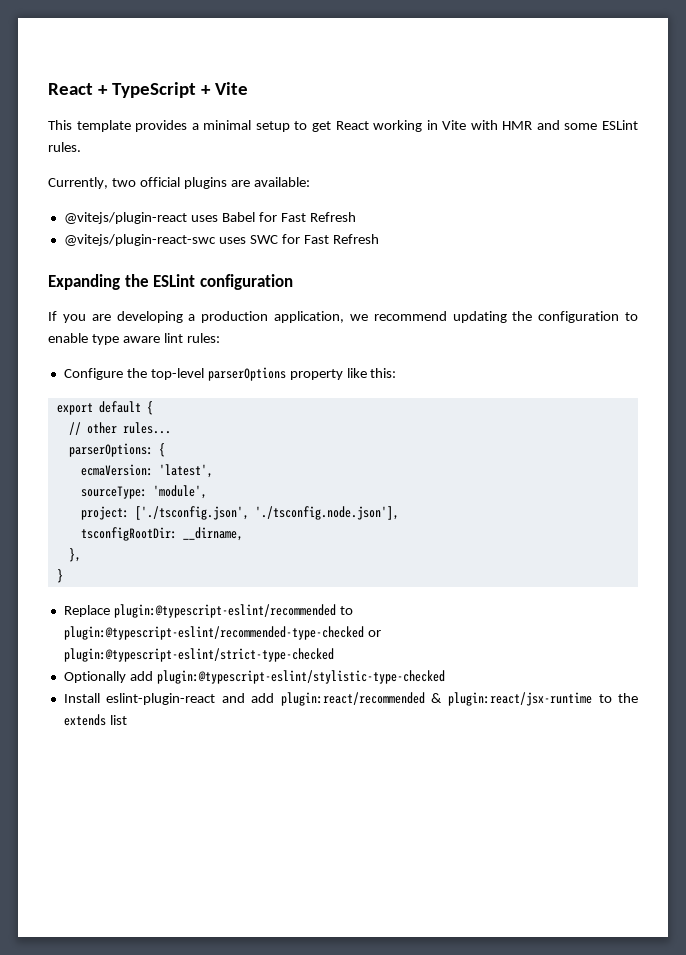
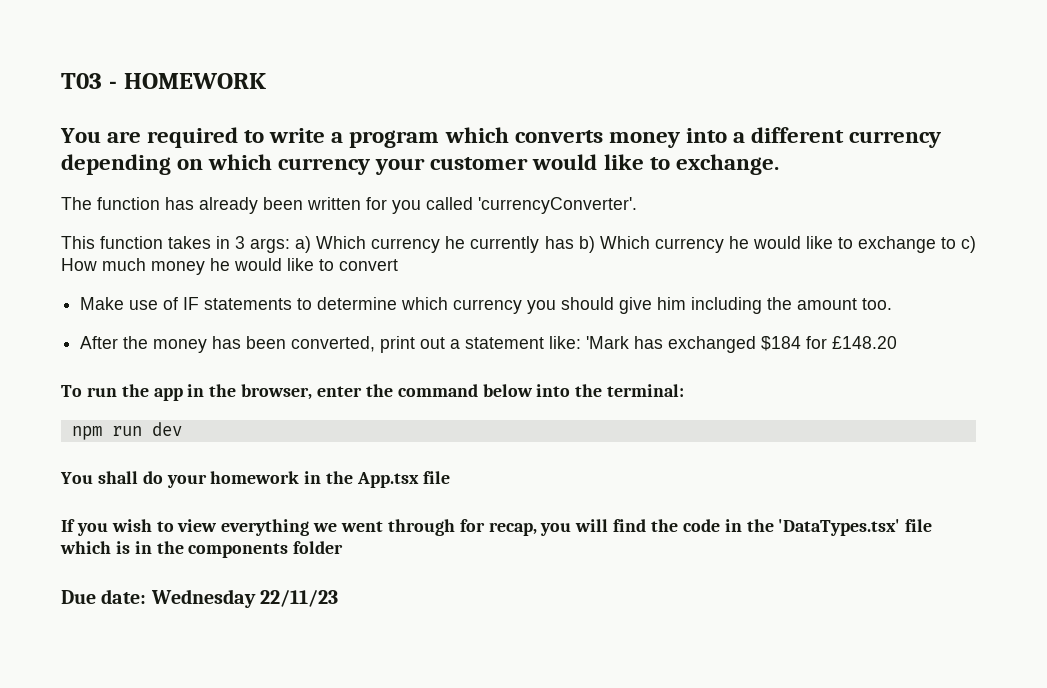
[48,82,248,98] [48,120,638,132] [48,142,81,152] [48,177,310,189] [63,212,356,224] [63,234,379,246] [48,274,293,290] [48,311,638,323] [48,333,220,345] [63,367,397,381] [56,401,153,415] [68,422,171,435] [68,443,165,457] [80,464,213,478] [80,485,207,499] [80,506,399,520] [80,527,243,541] [68,548,81,562] [56,569,63,583] [63,604,353,618] [63,626,381,640] [63,648,334,662] [63,670,445,684] [63,692,639,706] [63,714,127,726] React + TypeScript + Vite // This template provides a minimal setup to get React working in Vite with HMR and some ESLint rules. // Currently, two official plugins are available: // @vitejs/plugin-react uses Babel for Fast Refresh // @vitejs/plugin-react-swc uses SWC for Fast Refresh // Expanding the ESLint configuration // If you are developing a production application, we recommend updating the configuration to enable type aware lint rules: // Configure the top-level parserOptions property like this: // export default { // // other rules... // parserOptions: { // ecmaVersion: 'latest', // sourceType: 'module', // project: ['./tsconfig.json', './tsconfig.node.json'], // tsconfigRootDir: __dirname, // }, // } // Replace plugin:@typescript-eslint/recommended to plugin:@typescript-eslint/recommended-type-checked or plugin:@typescript-eslint/strict-type-checked // Optionally add plugin:@typescript-eslint/stylistic-type-checked // Install eslint-plugin-react and add plugin:react/recommended & plugin:react/jsx-runtime to the extends list -> [61,73,266,89] [60,127,941,148] [61,154,779,175] [61,197,637,214] [61,236,976,253] [61,258,398,275] [80,297,893,314] [80,336,898,353] [61,384,685,401] [71,422,182,440] [60,471,450,488] [61,519,933,536] [60,541,344,558] [61,589,339,608] T03 - HOMEWORK // You are required to write a program which converts money into a different currency depending on which currency your customer would like to exchange. // The function has already been written for you called 'currencyConverter'. // This function takes in 3 args: a) Which currency he currently has b) Which currency he would like to exchange to c) How much money he would like to convert // Make use of IF statements to determine which currency you should give him including the amount too. // After the money has been converted, print out a statement like: 'Mark has exchanged $184 for £148.20 // To run the app in the browser, enter the command below into the terminal: // npm run dev // You shall do your homework in the App.tsx file // If you wish to view everything we went through for recap, you will find the code in the 'DataTypes.tsx' file which is in the components folder // Due date: Wednesday 22/11/23

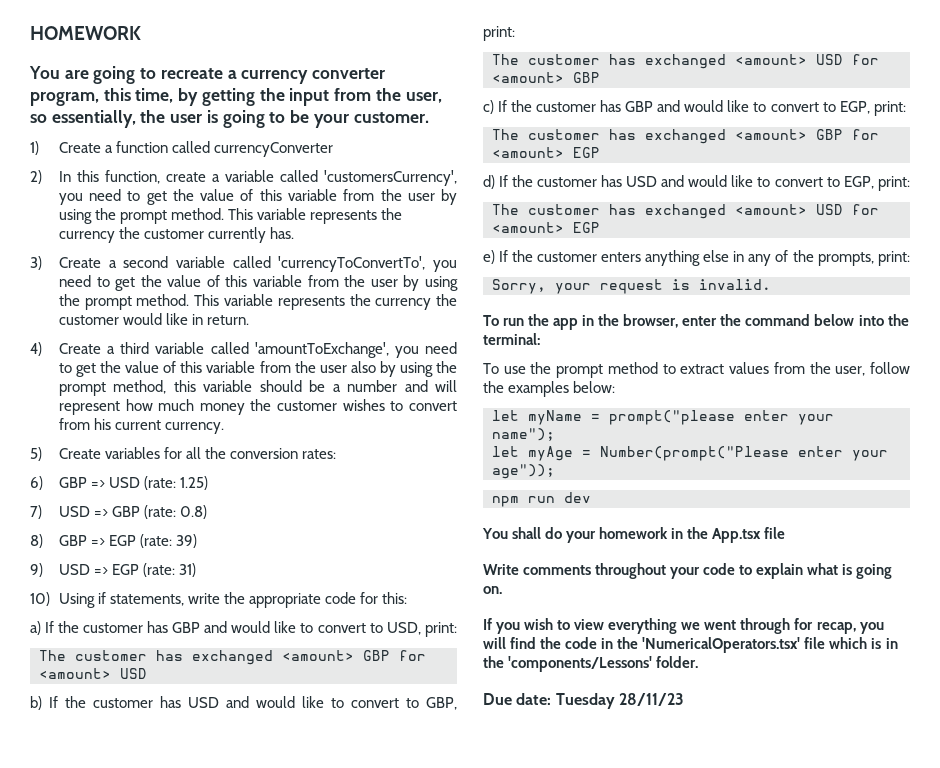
[61,73,117,89] T03 - -> (30, 33) none
[147,127,941,148] [61,154,779,175] [61,197,637,214] [61,236,976,253] [61,258,398,275] [80,297,893,314] [80,336,898,353] required to write a program which converts money into a different currency depending on which currency your customer would like to exchange. // The function has already been written for you called 'currencyConverter'. // This function takes in 3 args: a) Which currency he currently has b) Which currency he would like to exchange to c) How much money he would like to convert // Make use of IF statements to determine which currency you should give him including the amount too. // After the money has been converted, print out a statement like: 'Mark has exchanged $184 for £148.20 -> [93,66,386,84] [30,88,442,106] [30,110,429,128] [30,141,334,157] [30,170,458,186] [58,189,457,205] [58,208,403,224] [58,227,295,243] [30,256,457,272] [58,275,458,291] [58,294,457,310] [58,313,250,325] [30,342,457,358] [58,361,458,377] [58,380,457,396] [58,399,457,415] [58,418,225,434] [30,447,337,461] [30,476,209,490] [30,505,208,519] [30,534,198,548] [30,563,197,577] [30,592,408,608] [30,621,457,637] [39,650,426,665] [39,668,147,679] [30,696,458,710] [483,26,515,41] [492,54,879,69] [492,72,600,83] [483,100,906,116] [492,129,879,144] [492,147,600,158] [483,175,910,191] [492,204,879,219] [492,222,600,233] [483,250,910,266] [492,279,771,294] going to recreate a currency converter program, this time, by getting the input from the user, so essentially, the user is going to be your customer. // 1) Create a function called currencyConverter // 2) In this function, create a variable called 'customersCurrency', you need to get the value of this variable from the user by using the prompt method. This variable represents the currency the customer currently has. // 3) Create a second variable called 'currencyToConvertTo', you need to get the value of this variable from the user by using the prompt method. This variable represents the currency the customer would like in return. // 4) Create a third variable called 'amountToExchange', you need to get the value of this variable from the user also by using the prompt method, this variable should be a number and will represent how much money the customer wishes to convert from his current currency. // 5) Create variables for all the conversion rates: // 6) GBP => USD (rate: 1.25) // 7) USD => GBP (rate: 0.8) // 8) GBP => EGP (rate: 39) // 9) USD => EGP (rate: 31) // 10) Using if statements, write the appropriate code for this: // a) If the customer has GBP and would like to convert to USD, print: // The customer has exchanged <amount> GBP for <amount> USD // b) If the customer has USD and would like to convert to GBP, print: // The customer has exchanged <amount> USD for <amount> GBP // c) If the customer has GBP and would like to convert to EGP, print: // The customer has exchanged <amount> GBP for <amount> EGP // d) If the customer has USD and would like to convert to EGP, print: // The customer has exchanged <amount> USD for <amount> EGP // e) If the customer enters anything else in any of the prompts, print: // Sorry, your request is invalid.
(685, 390) none -> [483,362,910,378] [483,381,616,397] [492,410,834,425] [492,428,555,441] [492,446,888,461] [492,464,555,479] // To use the prompt method to extract values from the user, follow the examples below: // let myName = prompt("please enter your name"); // let myAge = Number(prompt("Please enter your age"));
(450, 477) none -> [483,563,893,579] [483,586,502,594] // Write comments throughout your code to explain what is going on.
[778,519,901,536] 'DataTypes.tsx' -> [642,637,801,653] 'NumericalOperators.tsx'
[188,541,344,558] components folder -> [508,656,699,672] 'components/Lessons' folder.
[150,589,339,608] Wednesday 22/11/23 -> [555,693,684,709] Tuesday 28/11/23

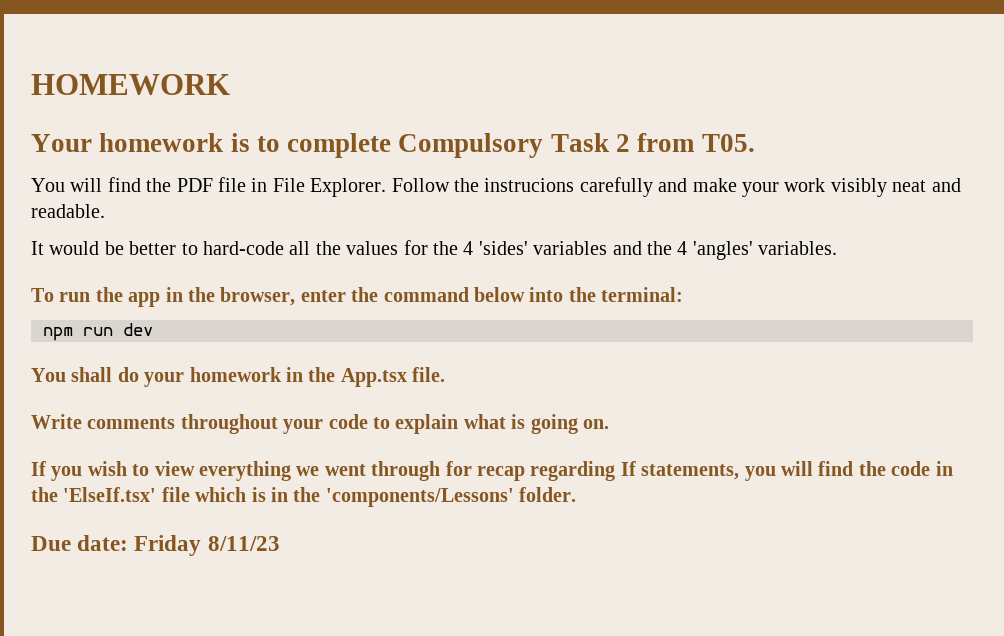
[29,66,386,84] [30,88,442,106] [30,110,429,128] [30,141,334,157] [30,170,458,186] [58,189,457,205] [58,208,403,224] [58,227,295,243] [30,256,457,272] [58,275,458,291] [58,294,457,310] [58,313,250,325] [30,342,457,358] [58,361,458,377] [58,380,457,396] [58,399,457,415] [58,418,225,434] [30,447,337,461] [30,476,209,490] [30,505,208,519] [30,534,198,548] [30,563,197,577] [30,592,408,608] [30,621,457,637] [39,650,426,665] [39,668,147,679] [30,696,458,710] [483,26,515,41] [492,54,879,69] [492,72,600,83] [483,100,906,116] [492,129,879,144] [492,147,600,158] [483,175,910,191] [492,204,879,219] [492,222,600,233] [483,250,910,266] [492,279,771,294] You are going to recreate a currency converter program, this time, by getting the input from the user, so essentially, the user is going to be your customer. // 1) Create a function called currencyConverter // 2) In this function, create a variable called 'customersCurrency', you need to get the value of this variable from the user by using the prompt method. This variable represents the currency the customer currently has. // 3) Create a second variable called 'currencyToConvertTo', you need to get the value of this variable from the user by using the prompt method. This variable represents the currency the customer would like in return. // 4) Create a third variable called 'amountToExchange', you need to get the value of this variable from the user also by using the prompt method, this variable should be a number and will represent how much money the customer wishes to convert from his current currency. // 5) Create variables for all the conversion rates: // 6) GBP => USD (rate: 1.25) // 7) USD => GBP (rate: 0.8) // 8) GBP => EGP (rate: 39) // 9) USD => EGP (rate: 31) // 10) Using if statements, write the appropriate code for this: // a) If the customer has GBP and would like to convert to USD, print: // The customer has exchanged <amount> GBP for <amount> USD // b) If the customer has USD and would like to convert to GBP, print: // The customer has exchanged <amount> USD for <amount> GBP // c) If the customer has GBP and would like to convert to EGP, print: // The customer has exchanged <amount> GBP for <amount> EGP // d) If the customer has USD and would like to convert to EGP, print: // The customer has exchanged <amount> USD for <amount> EGP // e) If the customer enters anything else in any of the prompts, print: // Sorry, your request is invalid. -> [31,133,755,158] [31,177,961,197] [31,204,105,218] [31,240,838,260] Your homework is to complete Compulsory Task 2 from T05. // You will find the PDF file in File Explorer. Follow the instrucions carefully and make your work visibly neat and readable. // It would be better to hard-code all the values for the 4 'sides' variables and the 4 'angles' variables.
[483,362,910,378] [483,381,616,397] [492,410,834,425] [492,428,555,441] [492,446,888,461] [492,464,555,479] // To use the prompt method to extract values from the user, follow the examples below: // let myName = prompt("please enter your name"); // let myAge = Number(prompt("Please enter your age")); -> (684, 294) none
[764,527,786,539] file -> [412,367,446,382] file.
[816,622,856,634] recap, -> [476,461,740,481] recap regarding If statements,
[642,637,801,653] 'NumericalOperators.tsx' -> [63,487,157,502] 'ElseIf.tsx'
[555,693,684,709] Tuesday 28/11/23 -> [134,535,280,556] Friday 8/11/23

